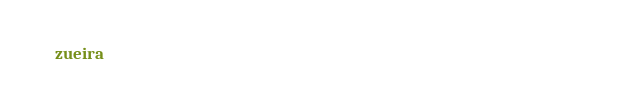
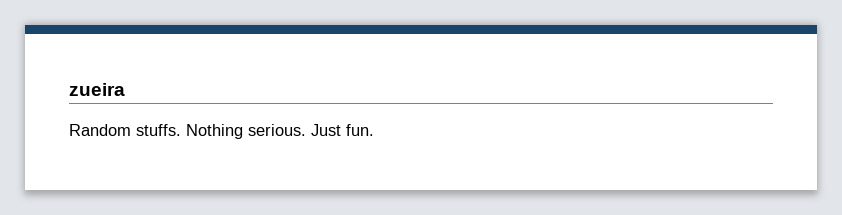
(104, 53) none -> [69,124,374,139] // Random stuffs. Nothing serious. Just fun.

